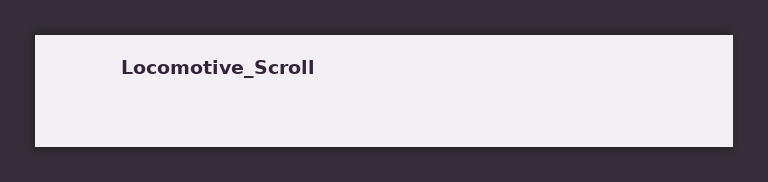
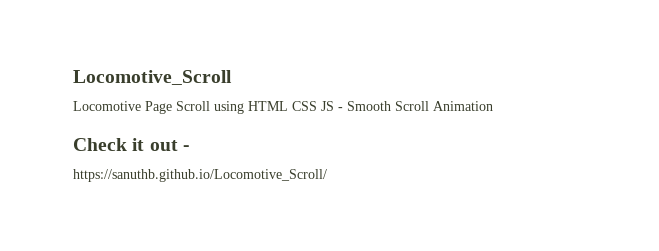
(315, 69) none -> [73,101,493,114] [73,138,190,151] [73,169,327,182] // Locomotive Page Scroll using HTML CSS JS - Smooth Scroll Animation // Check it out - // https://sanuthb.github.io/Locomotive_Scroll/

